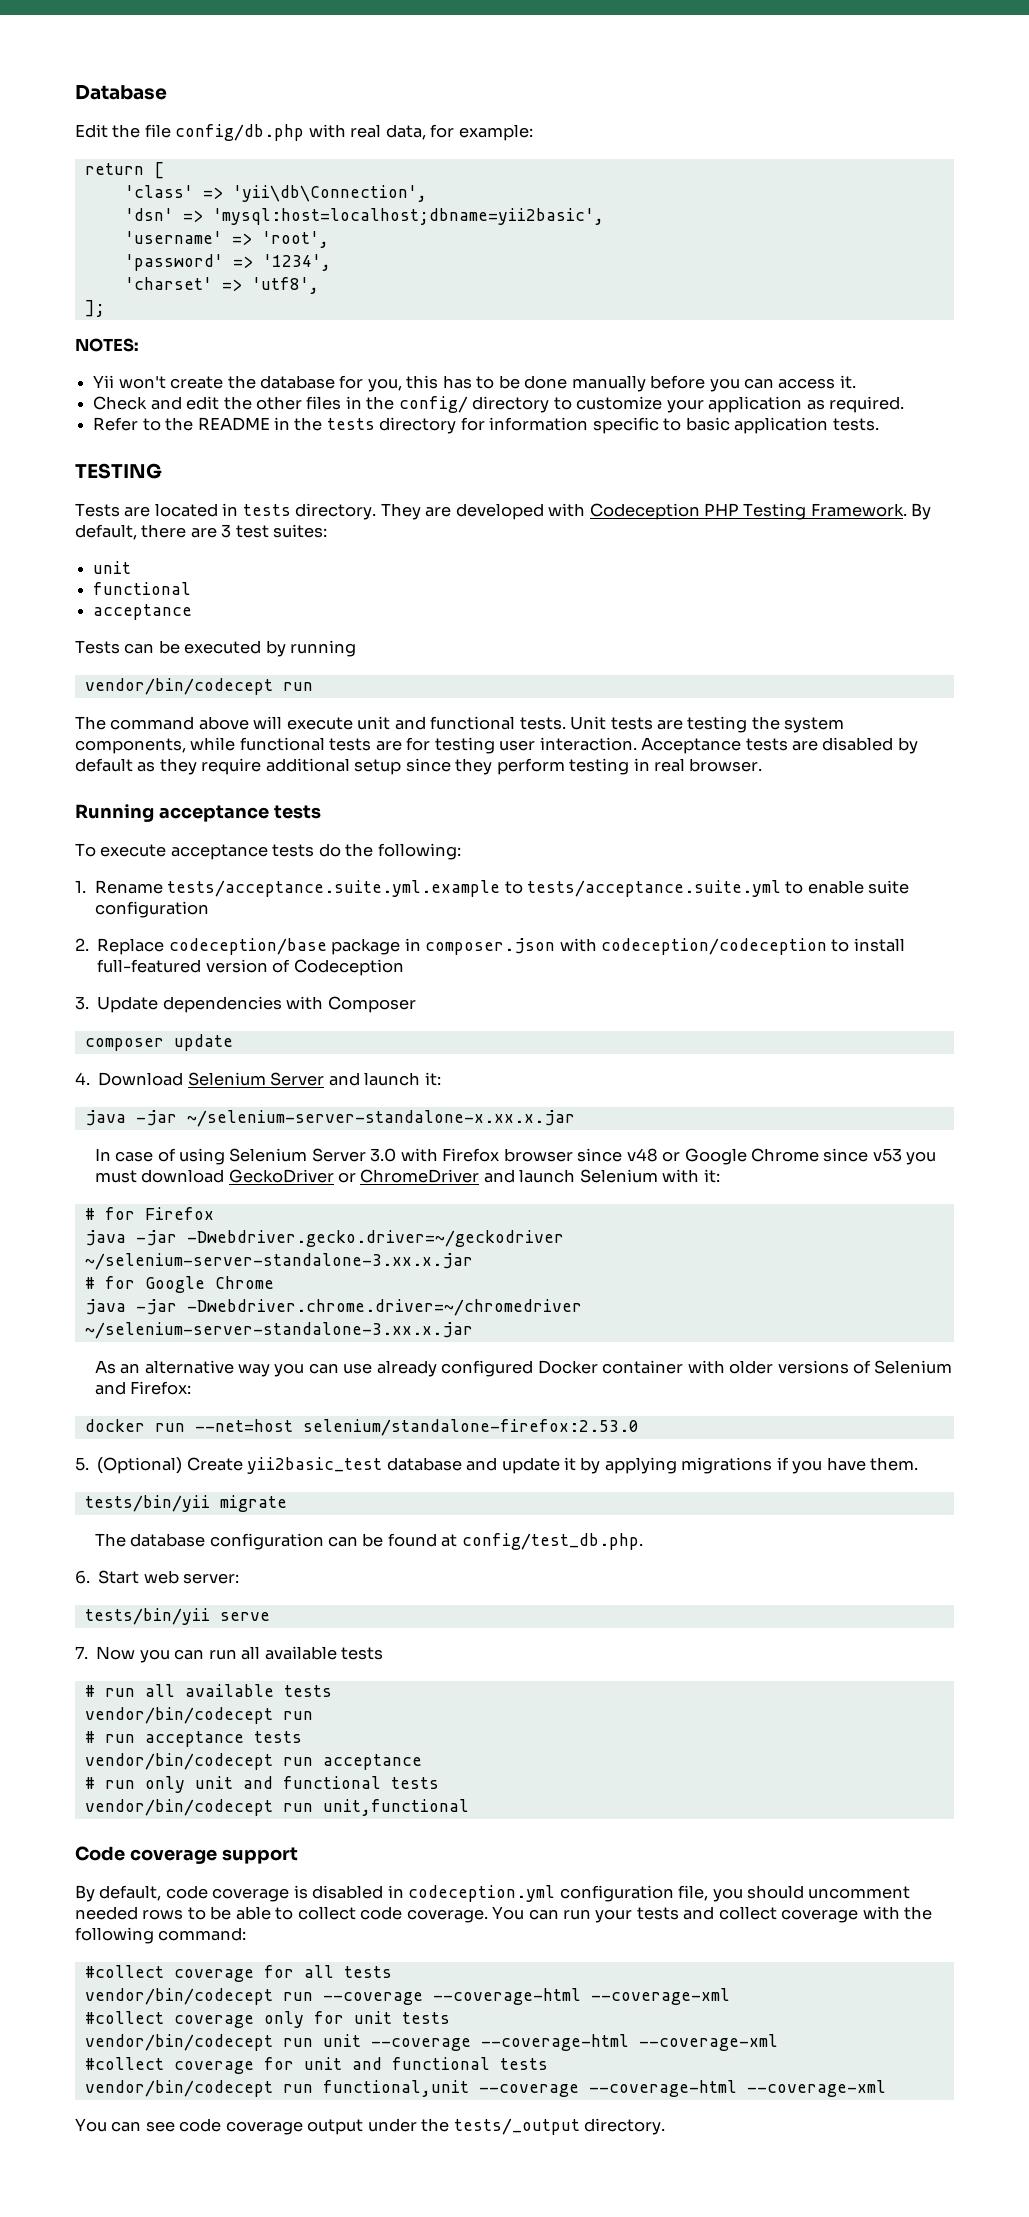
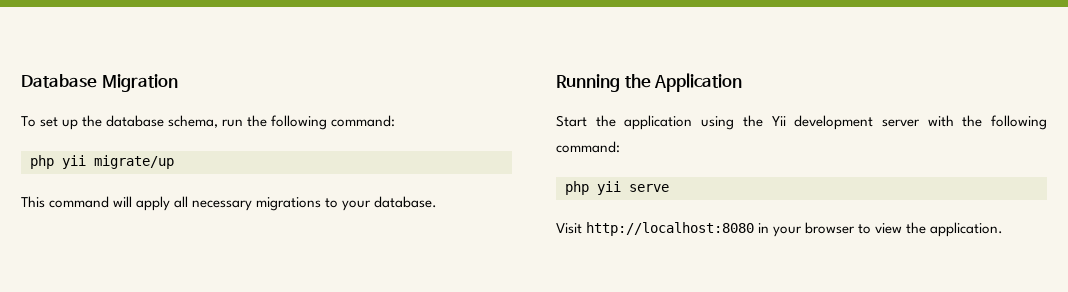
[75,124,533,141] [84,162,164,179] [124,185,427,202] [124,208,604,225] [124,231,329,248] [124,254,331,271] [124,277,319,294] [84,300,105,317] [75,338,139,352] [93,375,856,392] [93,396,904,413] [93,417,879,434] [75,463,162,479] [75,503,932,520] [75,524,328,540] [93,561,132,574] [93,582,192,595] [93,604,193,620] [75,640,357,657] [84,678,313,695] [75,716,845,733] [75,737,918,754] [75,758,763,775] [75,804,321,822] [75,843,461,860] [75,880,910,897] [94,901,209,918] [75,938,905,955] [97,959,404,976] [75,996,416,1013] [84,1034,233,1051] [75,1072,441,1086] [84,1110,575,1127] [94,1148,937,1165] [94,1169,720,1183] [84,1207,214,1220] [84,1230,564,1247] [84,1253,473,1270] [84,1276,274,1293] [84,1299,582,1316] [84,1322,473,1339] [94,1360,953,1377] [94,1381,192,1395] [84,1419,639,1436] [75,1457,919,1474] [84,1495,287,1512] [94,1533,643,1550] [75,1570,240,1584] [84,1608,270,1625] [75,1646,383,1663] [84,1684,332,1697] [84,1707,313,1724] [84,1731,302,1747] [84,1753,422,1770] [84,1776,439,1793] [84,1799,469,1816] [75,1846,298,1864] [75,1885,911,1902] [75,1906,933,1923] [75,1927,247,1944] [84,1965,392,1982] [84,1988,730,2005] [84,2011,450,2028] [84,2034,778,2051] [84,2057,548,2074] [84,2080,886,2097] [75,2118,666,2135] // Edit the file config/db.php with real data, for example: // return [ // 'class' => 'yii\db\Connection', // 'dsn' => 'mysql:host=localhost;dbname=yii2basic', // 'username' => 'root', // 'password' => '1234', // 'charset' => 'utf8', // ]; // NOTES: // Yii won't create the database for you, this has to be done manually before you can access it. // Check and edit the other files in the config/ directory to customize your application as required. // Refer to the README in the tests directory for information specific to basic application tests. // TESTING // Tests are located in tests directory. They are developed with Codeception PHP Testing Framework. By default, there are 3 test suites: // unit // functional // acceptance // Tests can be executed by running // vendor/bin/codecept run // The command above will execute unit and functional tests. Unit tests are testing the system components, while functional tests are for testing user interaction. Acceptance tests are disabled by default as they require additional setup since they perform testing in real browser. // Running acceptance tests // To execute acceptance tests do the following: // 1. Rename tests/acceptance.suite.yml.example to tests/acceptance.suite.yml to enable suite configuration // 2. Replace codeception/base package in composer.json with codeception/codeception to install full-featured version of Codeception // 3. Update dependencies with Composer // composer update // 4. Download Selenium Server and launch it: // java -jar ~/selenium-server-standalone-x.xx.x.jar // In case of using Selenium Server 3.0 with Firefox browser since v48 or Google Chrome since v53 you must download GeckoDriver or ChromeDriver and launch Selenium with it: // # for Firefox // java -jar -Dwebdriver.gecko.driver=~/geckodriver ~/selenium-server-standalone-3.xx.x.jar // # for Google Chrome // java -jar -Dwebdriver.chrome.driver=~/chromedriver ~/selenium-server-standalone-3.xx.x.jar // As an alternative way you can use already configured Docker container with older versions of Selenium and Firefox: // docker run --net=host selenium/standalone-firefox:2.53.0 // 5. (Optional) Create yii2basic_test database and update it by applying migrations if you have them. // tests/bin/yii migrate // The database configuration can be found at config/test_db.php. // 6. Start web server: // tests/bin/yii serve // 7. Now you can run all available tests // # run all available tests // vendor/bin/codecept run // # run acceptance tests // vendor/bin/codecept run acceptance // # run only unit and functional tests // vendor/bin/codecept run unit,functional // Code coverage support // By default, code coverage is disabled in codeception.yml configuration file, you should uncomment needed rows to be able to collect code coverage. You can run your tests and collect coverage with the following command: // #collect coverage for all tests // vendor/bin/codecept run --coverage --coverage-html --coverage-xml // #collect coverage only for unit tests // vendor/bin/codecept run unit --coverage --coverage-html --coverage-xml // #collect coverage for unit and functional tests // vendor/bin/codecept run functional,unit --coverage --coverage-html --coverage-xml // You can see code coverage output under the tests/_output directory. -> [101,74,178,92] [21,115,396,130] [30,155,174,169] [21,196,438,211] [556,73,743,92] [556,115,1047,130] [556,141,620,153] [565,181,669,195] [556,222,1004,237] Migration // To set up the database schema, run the following command: // php yii migrate/up // This command will apply all necessary migrations to your database. // Running the Application // Start the application using the Yii development server with the following command: // php yii serve // Visit http://localhost:8080 in your browser to view the application.

